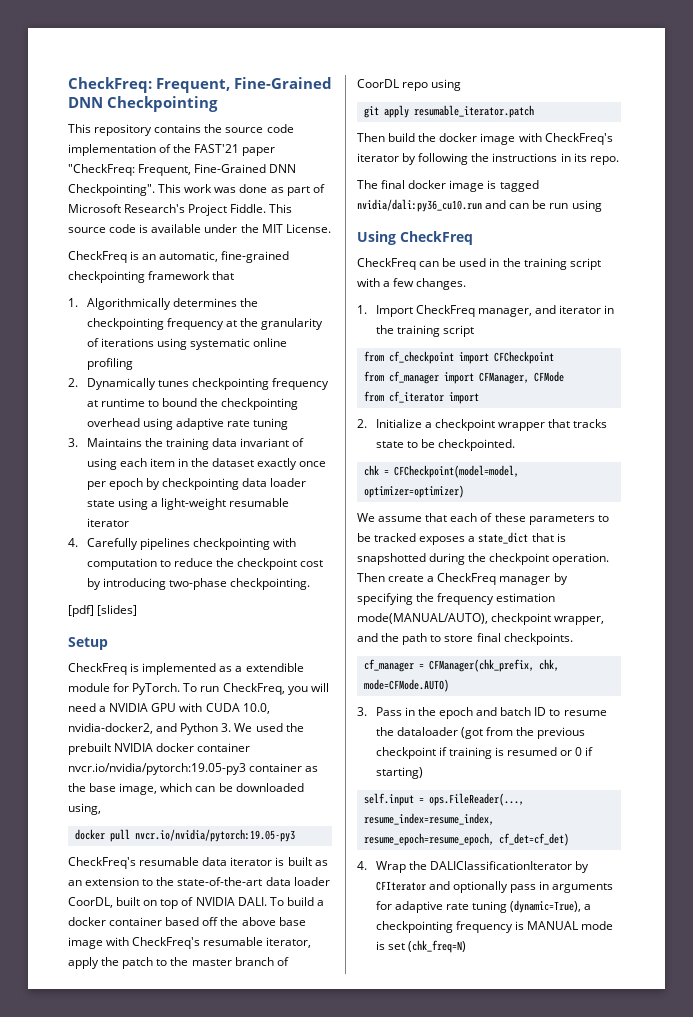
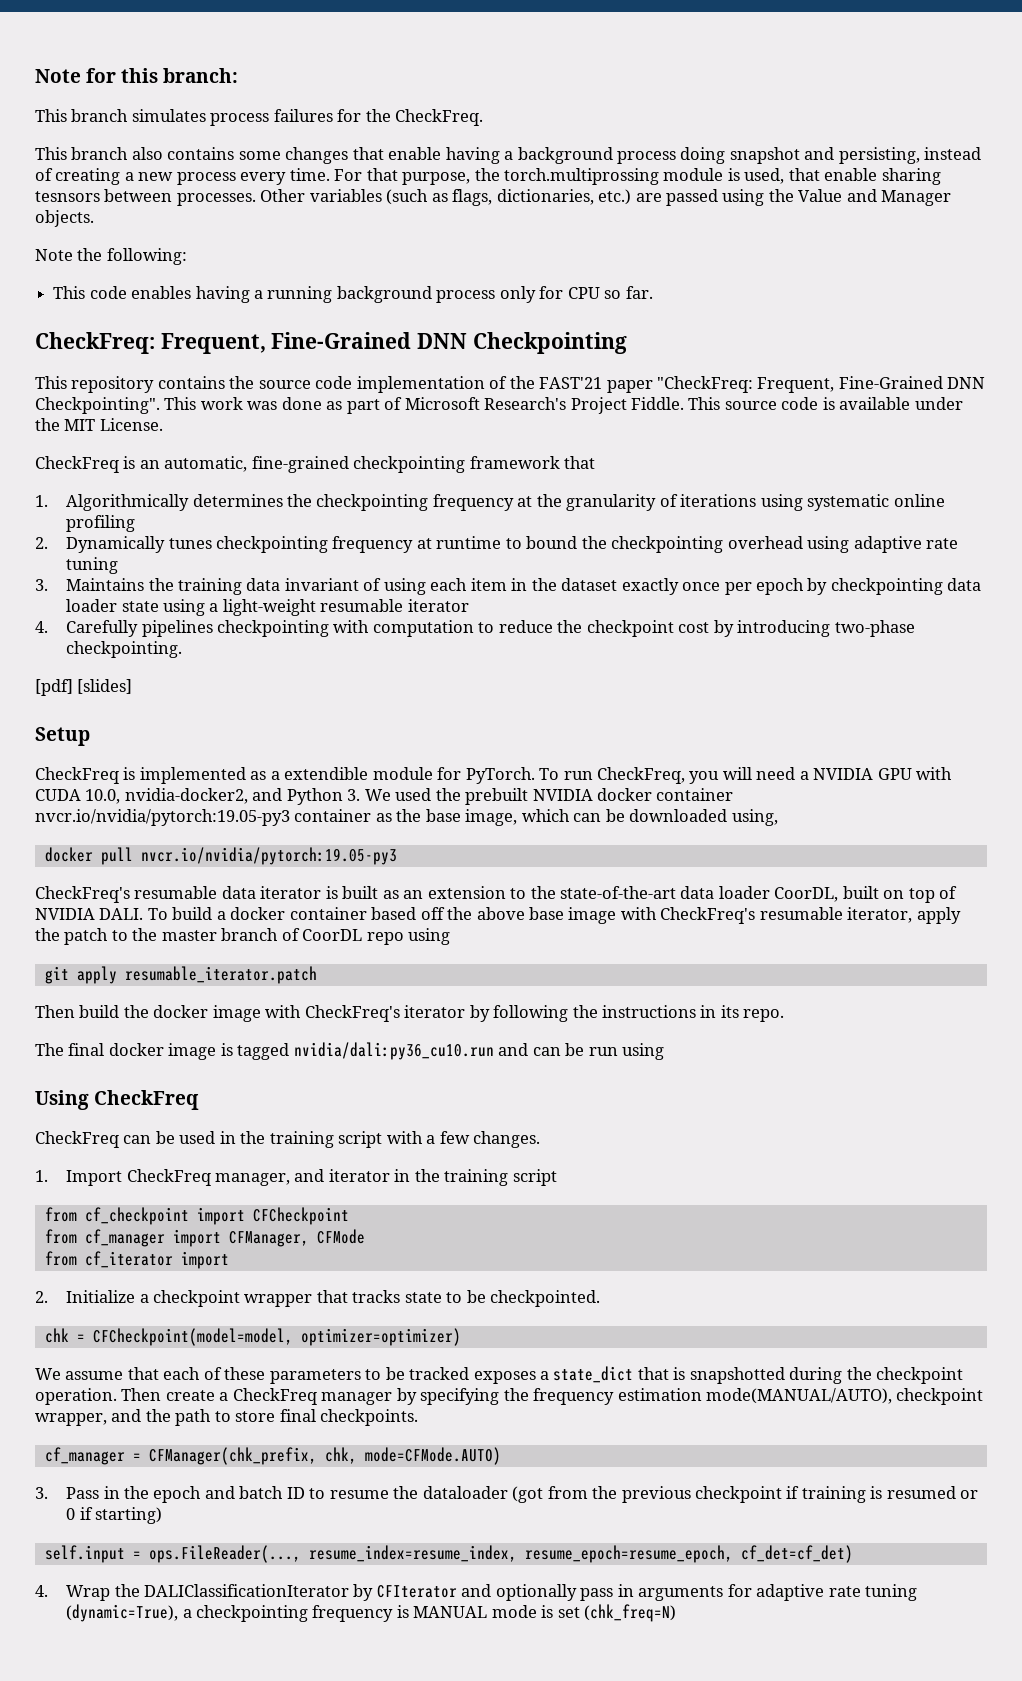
(68, 85) none -> [35,68,239,83] [35,109,484,126] [35,147,982,164] [35,168,941,185] [35,189,952,206] [35,210,94,227] [35,248,187,265] [53,286,653,303] Note for this branch: // This branch simulates process failures for the CheckFreq. // This branch also contains some changes that enable having a background process doing snapshot and persisting, instead of creating a new process every time. For that purpose, the torch.multiprossing module is used, that enable sharing tesnsors between processes. Other variables (such as flags, dictionaries, etc.) are passed using the Value and Manager objects. // Note the following: // This code enables having a running background process only for CPU so far. //

